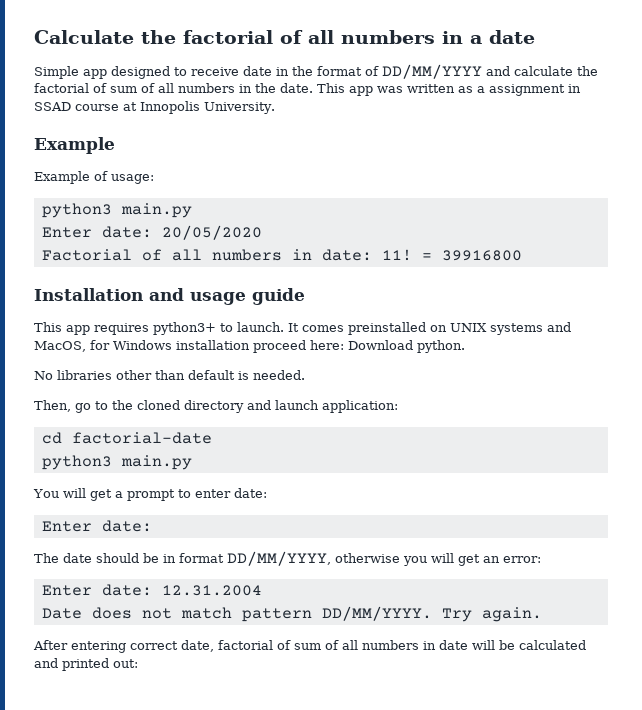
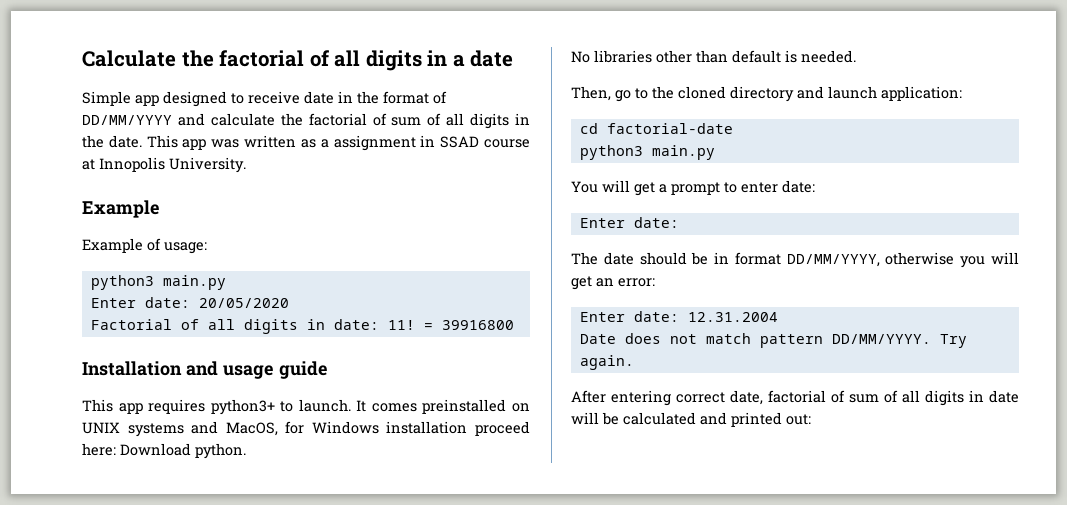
[341,30,435,44] numbers -> [365,50,422,71] digits
[178,83,235,93] numbers -> [470,113,510,129] digits
[211,249,282,261] numbers -> [243,319,298,334] digits
[362,640,419,650] numbers -> [925,390,964,406] digits

